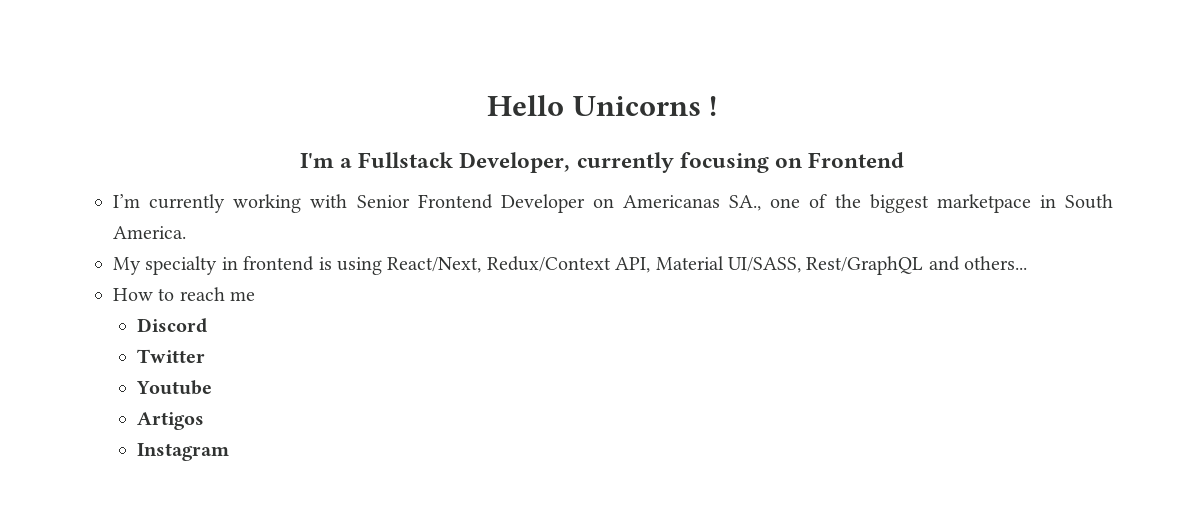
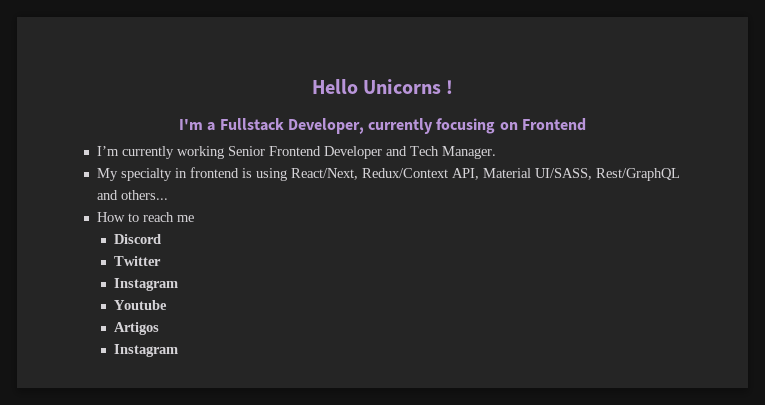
[310,194,348,208] with -> (224, 152) none
[592,194,1113,213] [113,226,186,239] on Americanas SA., one of the biggest marketpace in South America. -> [385,146,496,159] and Tech Manager.
(205, 356) none -> [114,278,179,291] // Instagram

